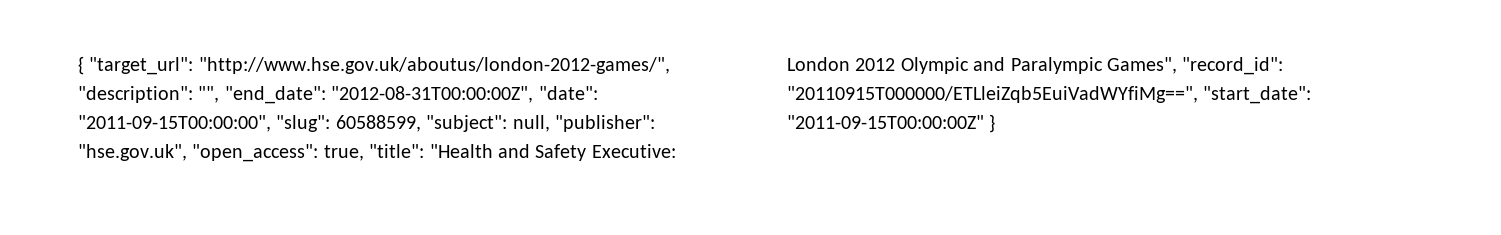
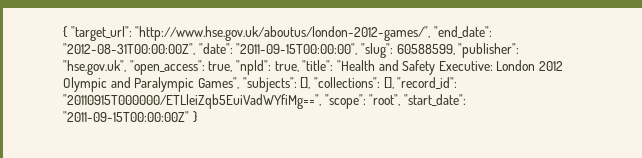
[78,86,220,103] "description": "", -> (431, 33) none
[426,115,550,132] "subject": null, -> (455, 49) none
(364, 153) none -> [235,60,299,75] "npld": true,
[1182,57,1284,75] [787,86,1198,103] "record_id": "20110915T000000/ETLleiZqb5EuiVadWYfiMg==", -> [242,77,458,92] [63,94,401,109] "subjects": [], "collections": [], "record_id": "20110915T000000/ETLleiZqb5EuiVadWYfiMg==", "scope": "root",

